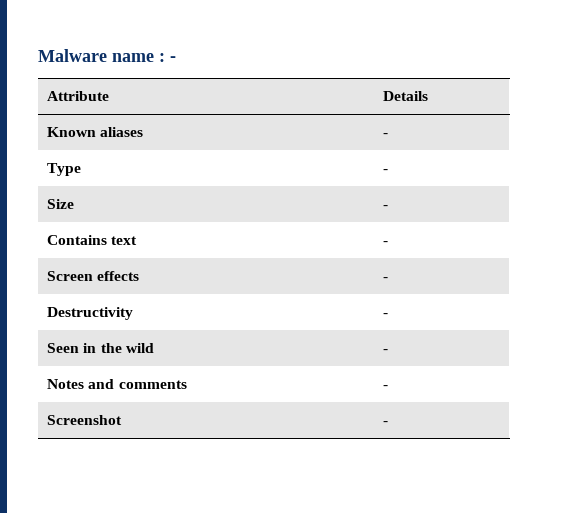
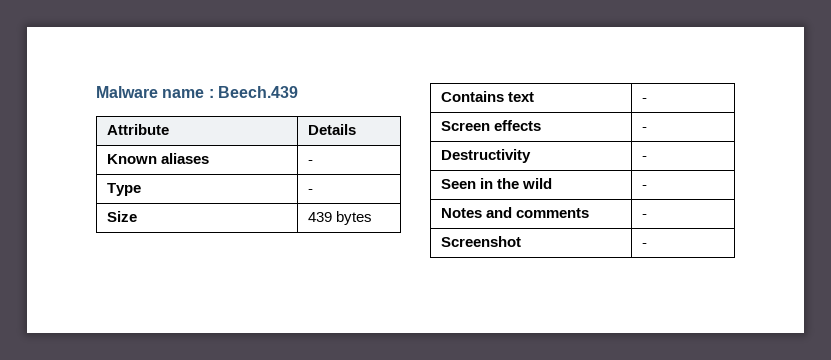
[170,56,176,62] - -> [217,86,298,98] Beech.439
[383,205,389,209] - -> [307,211,372,225] 439 bytes

